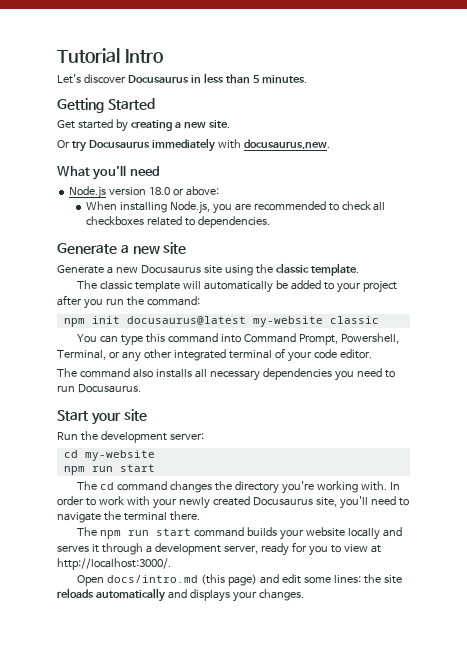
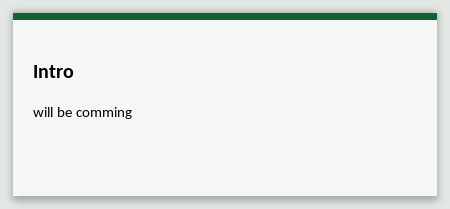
[57,48,120,63] Tutorial -> (33, 71) none
[57,73,307,84] [57,98,155,113] [57,119,230,132] [57,138,330,152] [57,165,160,180] [69,186,219,199] [85,201,386,214] [85,216,270,228] [57,242,187,254] [57,263,359,276] [77,280,397,293] [57,295,200,309] [63,316,379,327] [77,333,399,346] [57,348,372,362] [57,368,395,381] [57,384,141,393] [57,409,147,425] [57,431,204,443] [63,450,155,461] [63,464,155,475] [77,481,400,494] [57,496,409,509] [57,511,200,523] [77,527,402,540] [57,542,381,556] [57,558,171,570] [77,574,402,586] [57,588,304,602] Let's discover Docusaurus in less than 5 minutes. // Getting Started // Get started by creating a new site. // Or try Docusaurus immediately with docusaurus.new. // What you'll need // Node.js version 18.0 or above: // When installing Node.js, you are recommended to check all checkboxes related to dependencies. // Generate a new site // Generate a new Docusaurus site using the classic template. // The classic template will automatically be added to your project after you run the command: // npm init docusaurus@latest my-website classic // You can type this command into Command Prompt, Powershell, Terminal, or any other integrated terminal of your code editor. // The command also installs all necessary dependencies you need to run Docusaurus. // Start your site // Run the development server: // cd my-website // npm run start // The cd command changes the directory you're working with. In order to work with your newly created Docusaurus site, you'll need to navigate the terminal there. // The npm run start command builds your website locally and serves it through a development server, ready for you to view at http://localhost:3000/. // Open docs/intro.md (this page) and edit some lines: the site reloads automatically and displays your changes. -> [33,107,132,119] will be comming

